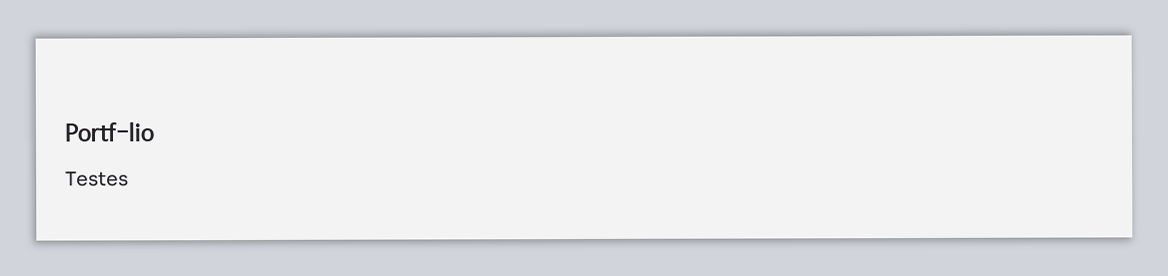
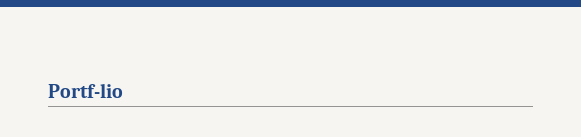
[65,171,129,187] // Testes -> (123, 90) none

